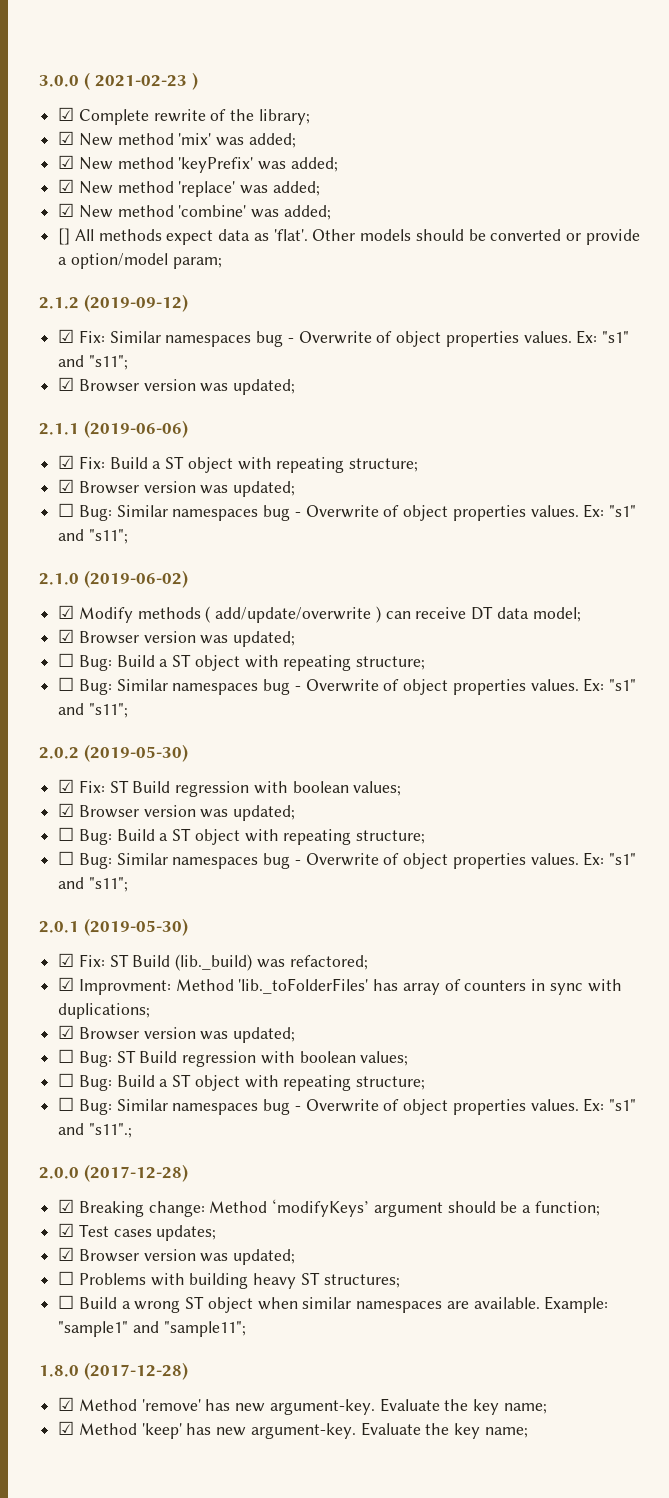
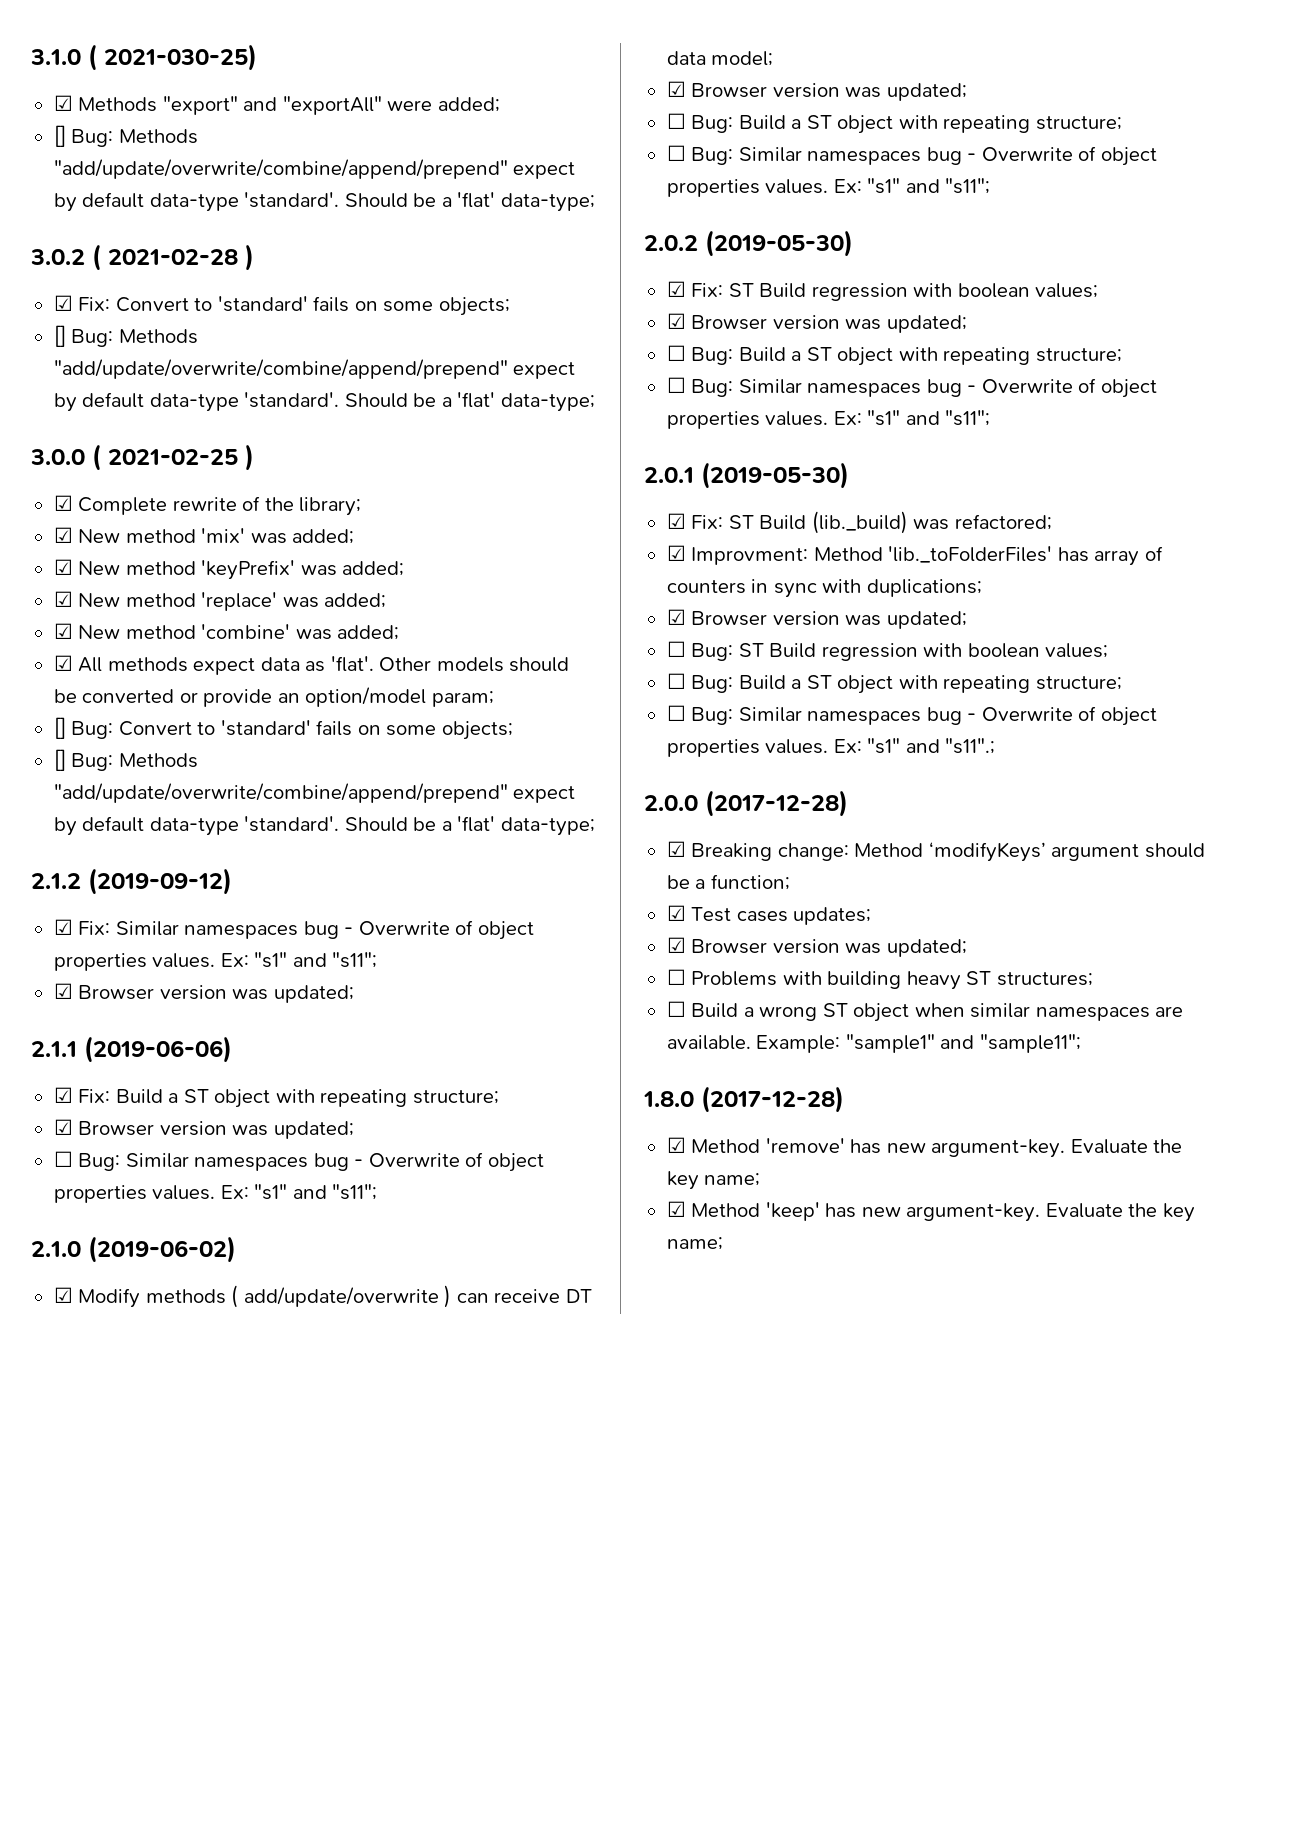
(39, 81) none -> [30,44,257,71] [53,95,500,115] [53,125,198,147] [53,159,576,179] [53,192,595,212] [30,244,254,271] [53,295,510,316] [53,325,198,347] [53,359,576,379] [53,392,595,412] 3.1.0 ( 2021-030-25) // ☑ Methods "export" and "exportAll" were added; // [] Bug: Methods "add/update/overwrite/combine/append/prepend" expect by default data-type 'standard'. Should be a 'flat' data-type; // 3.0.2 ( 2021-02-28 ) // ☑ Fix: Convert to 'standard' fails on some objects; // [] Bug: Methods "add/update/overwrite/combine/append/prepend" expect by default data-type 'standard'. Should be a 'flat' data-type; //
[95,75,187,87] 2021-02-23 -> [108,449,238,465] 2021-02-25
[58,228,71,245] [] -> [53,655,73,671] ☑
[58,257,68,265] a -> [277,693,300,703] an
(222, 263) none -> [53,717,513,740] [53,749,198,771] [53,783,576,803] [53,816,595,836] // [] Bug: Convert to 'standard' fails on some objects; // [] Bug: Methods "add/update/overwrite/combine/append/prepend" expect by default data-type 'standard'. Should be a 'flat' data-type;

